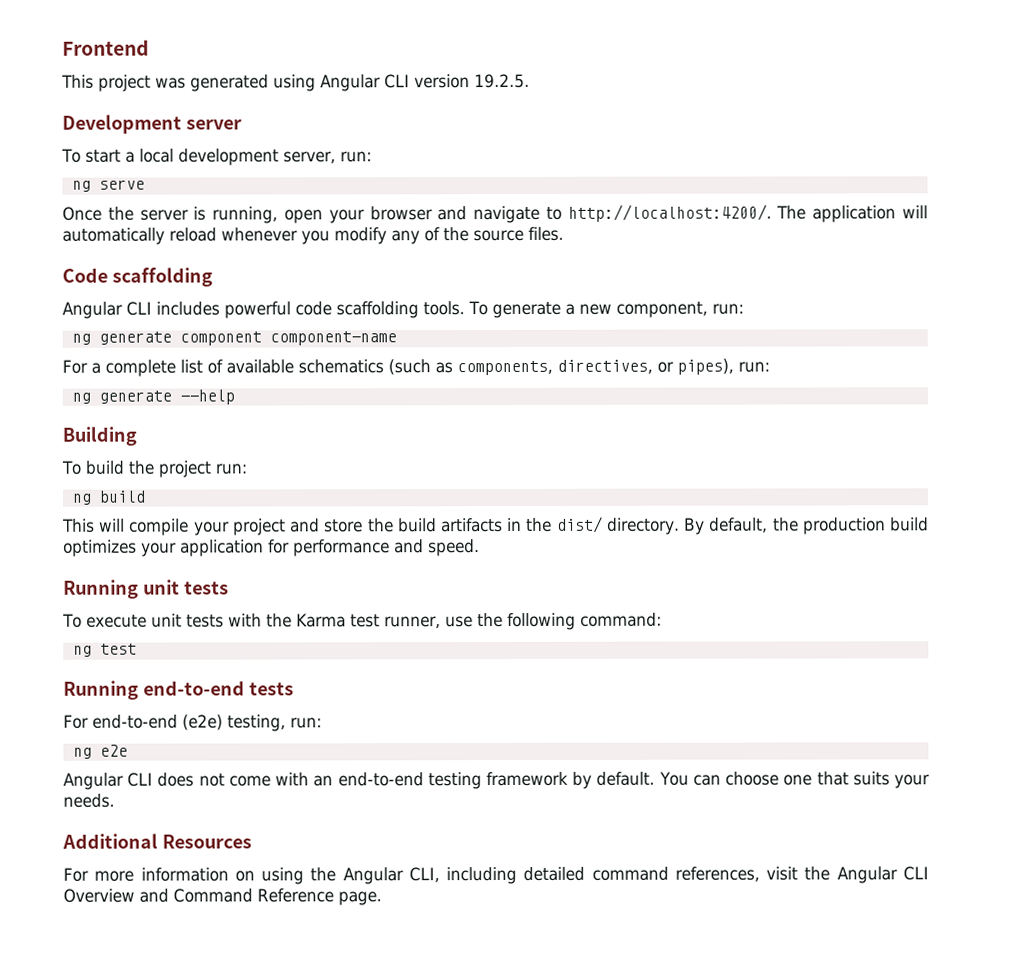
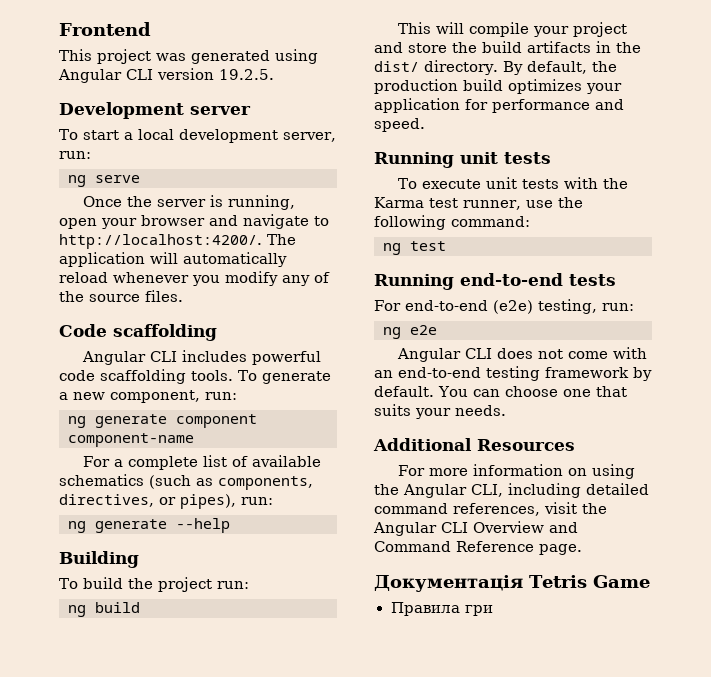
(382, 898) none -> [374,575,650,592] [390,602,493,616] // Документація Tetris Game // Правила гри

